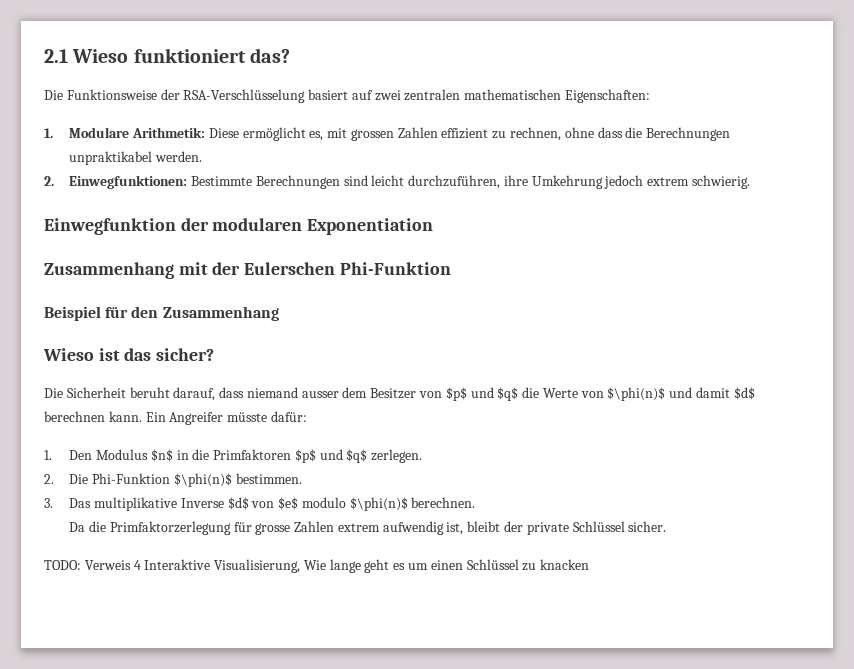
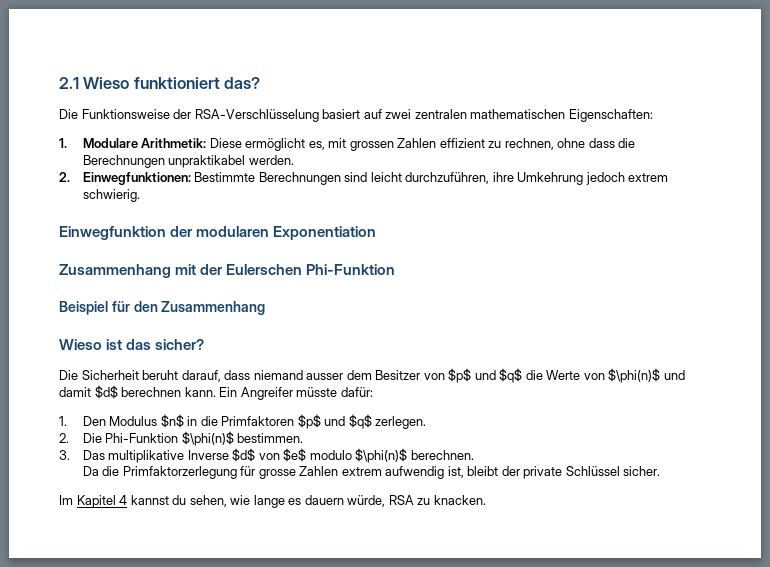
[44,559,590,573] TODO: Verweis 4 Interaktive Visualisierung, Wie lange geht es um einen Schlüssel zu knacken -> [59,495,486,508] Im Kapitel 4 kannst du sehen, wie lange es dauern würde, RSA zu knacken.

